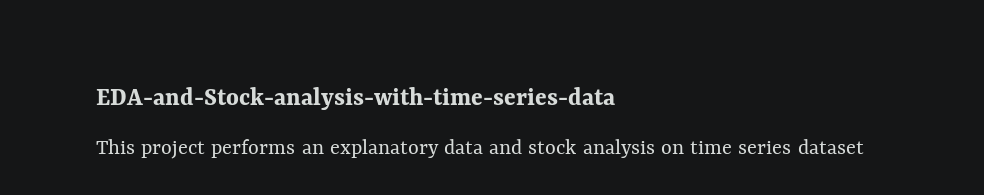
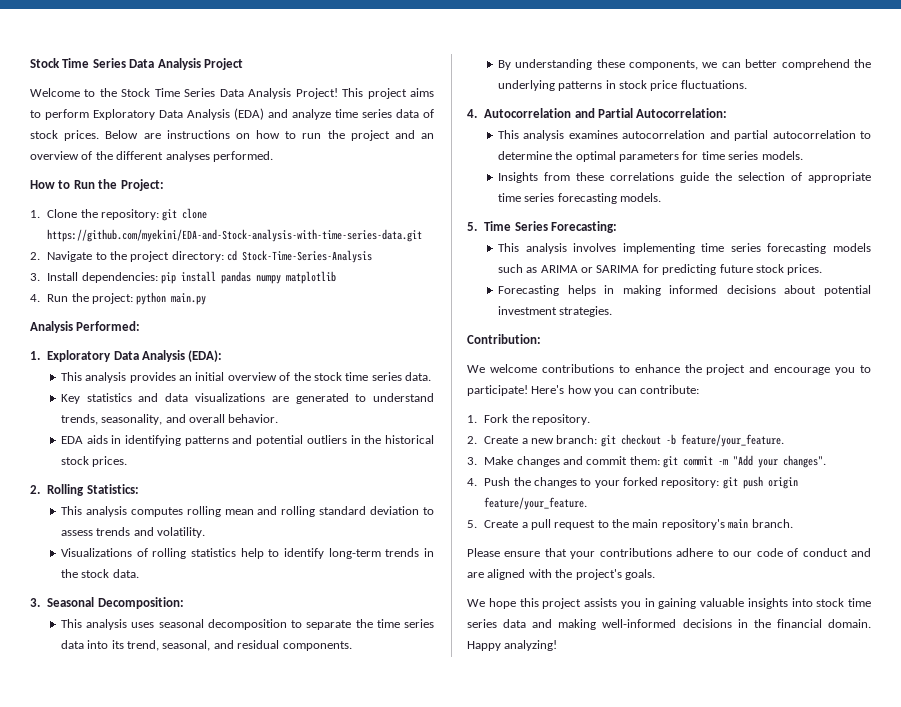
[96,87,615,110] [96,139,864,159] EDA-and-Stock-analysis-with-time-series-data // This project performs an explanatory data and stock analysis on time series dataset -> [30,58,243,70] [30,88,434,99] [30,108,434,120] [30,130,435,141] [30,151,273,162] [30,179,164,191] [30,208,208,221] [47,229,423,242] [30,250,373,263] [30,271,336,284] [30,292,207,305] [30,321,141,333] [30,350,223,362] [60,372,432,383] [60,393,435,404] [60,414,279,425] [60,435,434,446] [60,456,128,467] [30,484,139,496] [60,506,434,517] [60,527,206,538] [60,548,434,559] [60,569,139,578] [30,597,184,609] [60,619,435,630] [60,640,352,651] [497,59,872,70] [497,80,747,91] [467,108,728,118] [497,130,871,141] [497,151,803,162] [497,172,872,183] [497,193,662,204] [467,221,617,233] [497,243,871,254] [497,264,823,275] [497,285,871,296] [497,306,613,317] [467,334,541,344] [467,364,871,375] [467,385,699,396] [467,414,590,425] [467,434,784,447] [467,455,827,468] [467,476,798,489] [484,497,588,510] [467,519,793,530] [467,548,871,559] [467,569,655,580] [467,598,871,609] [467,619,871,630] [467,640,558,651] Stock Time Series Data Analysis Project // Welcome to the Stock Time Series Data Analysis Project! This project aims to perform Exploratory Data Analysis (EDA) and analyze time series data of stock prices. Below are instructions on how to run the project and an overview of the different analyses performed. // How to Run the Project: // 1. Clone the repository: git clone https://github.com/myekini/EDA-and-Stock-analysis-with-time-series-data.git // 2. Navigate to the project directory: cd Stock-Time-Series-Analysis // 3. Install dependencies: pip install pandas numpy matplotlib // 4. Run the project: python main.py // Analysis Performed: // 1. Exploratory Data Analysis (EDA): // This analysis provides an initial overview of the stock time series data. // Key statistics and data visualizations are generated to understand trends, seasonality, and overall behavior. // EDA aids in identifying patterns and potential outliers in the historical stock prices. // 2. Rolling Statistics: // This analysis computes rolling mean and rolling standard deviation to assess trends and volatility. // Visualizations of rolling statistics help to identify long-term trends in the stock data. // 3. Seasonal Decomposition: // This analysis uses seasonal decomposition to separate the time series data into its trend, seasonal, and residual components. // By understanding these components, we can better comprehend the underlying patterns in stock price fluctuations. // 4. Autocorrelation and Partial Autocorrelation: // This analysis examines autocorrelation and partial autocorrelation to determine the optimal parameters for time series models. // Insights from these correlations guide the selection of appropriate time series forecasting models. // 5. Time Series Forecasting: // This analysis involves implementing time series forecasting models such as ARIMA or SARIMA for predicting future stock prices. // Forecasting helps in making informed decisions about potential investment strategies. // Contribution: // We welcome contributions to enhance the project and encourage you to participate! Here's how you can contribute: // 1. Fork the repository. // 2. Create a new branch: git checkout -b feature/your_feature. // 3. Make changes and commit them: git commit -m "Add your changes". // 4. Push the changes to your forked repository: git push origin feature/your_feature. // 5. Create a pull request to the main repository's main branch. // Please ensure that your contributions adhere to our code of conduct and are aligned with the project's goals. // We hope this project assists you in gaining valuable insights into stock time series data and making well-informed decisions in the financial domain. Happy analyzing!

